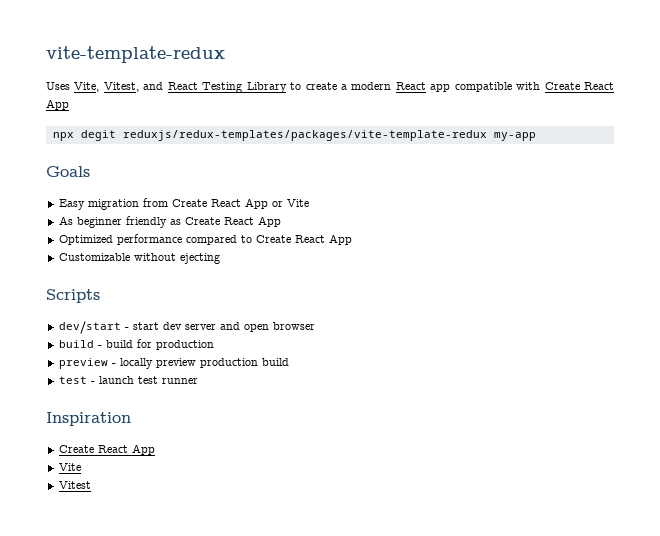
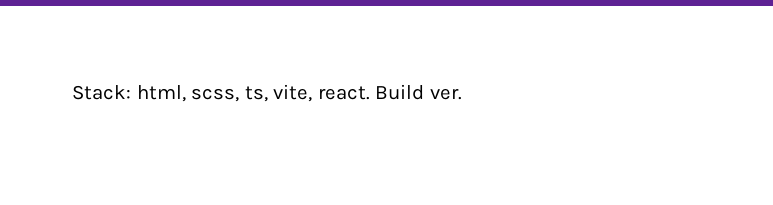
[46,46,225,63] [46,82,614,93] [46,99,69,110] [52,130,536,141] [46,166,90,177] [58,198,309,210] [58,216,281,228] [58,234,352,245] [58,253,220,264] [46,289,100,303] [58,321,315,334] [58,339,214,350] [58,358,289,369] [58,376,198,384] [46,412,131,426] [58,444,155,455] [58,463,81,471] [58,481,91,489] vite-template-redux // Uses Vite, Vitest, and React Testing Library to create a modern React app compatible with Create React App // npx degit reduxjs/redux-templates/packages/vite-template-redux my-app // Goals // Easy migration from Create React App or Vite // As beginner friendly as Create React App // Optimized performance compared to Create React App // Customizable without ejecting // Scripts // dev/start - start dev server and open browser // build - build for production // preview - locally preview production build // test - launch test runner // Inspiration // Create React App // Vite // Vitest -> [72,84,462,102] Stack: html, scss, ts, vite, react. Build ver.

